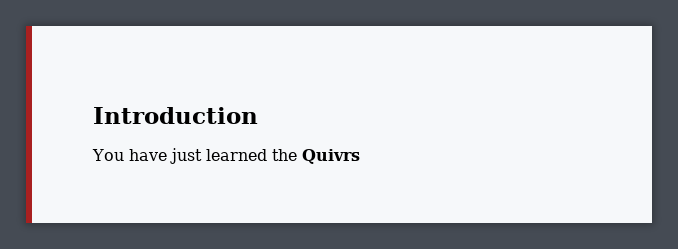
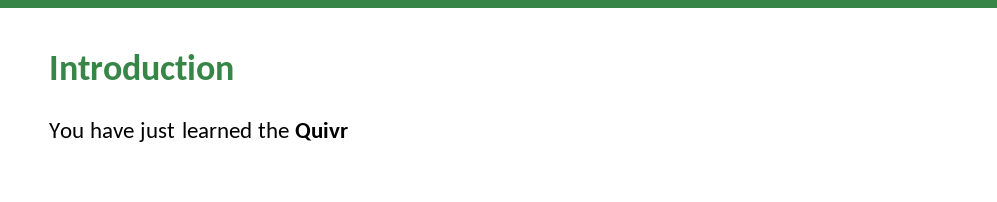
[301,149,360,164] Quivrs -> [295,122,349,141] Quivr

